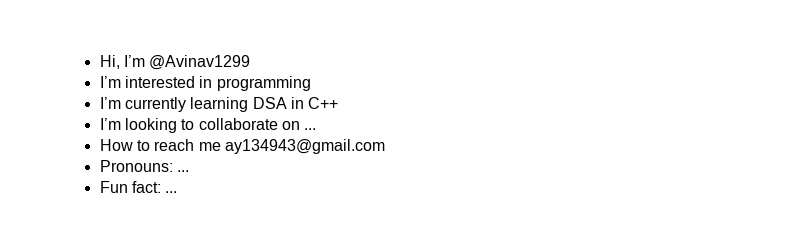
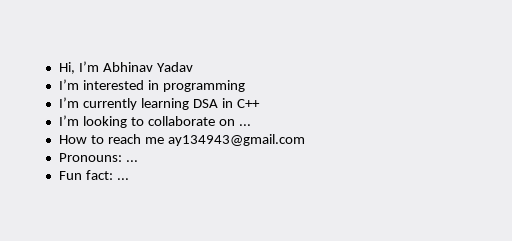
[149,55,251,70] @Avinav1299 -> [102,62,193,72] Abhinav Yadav

